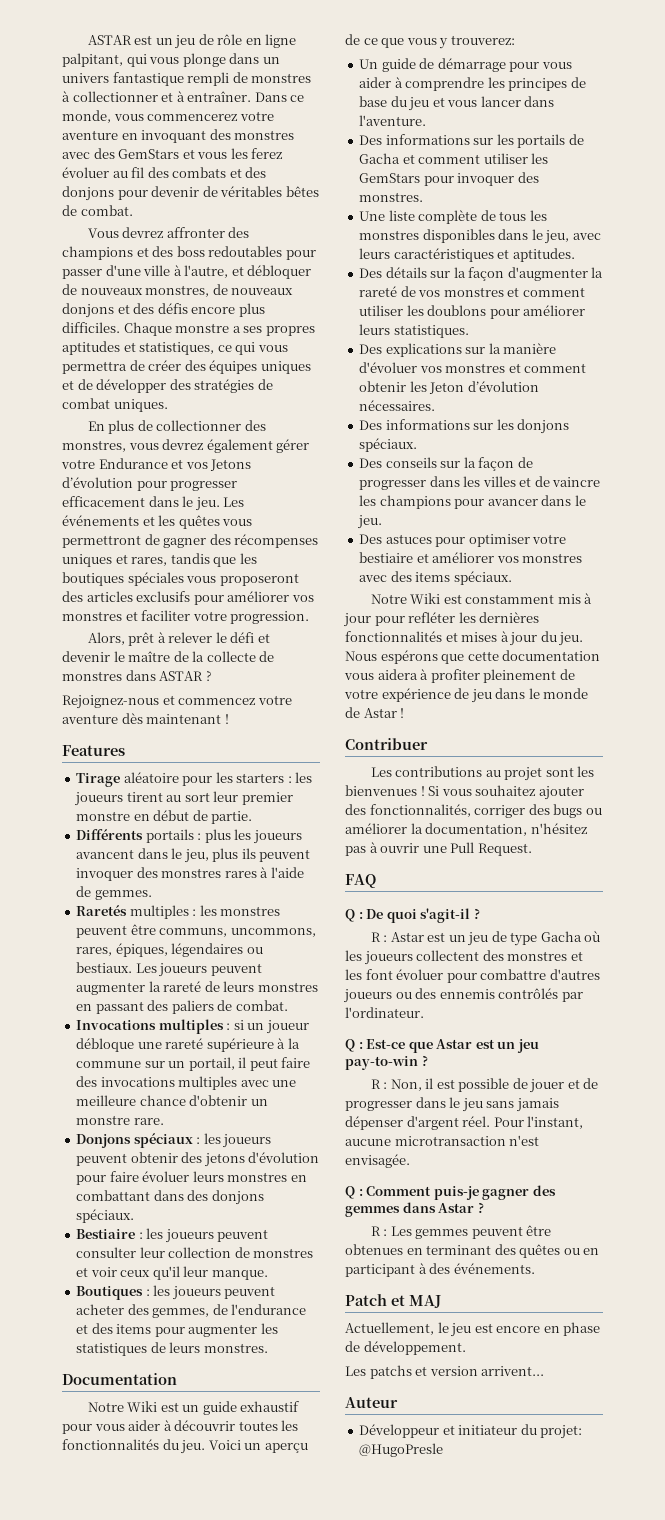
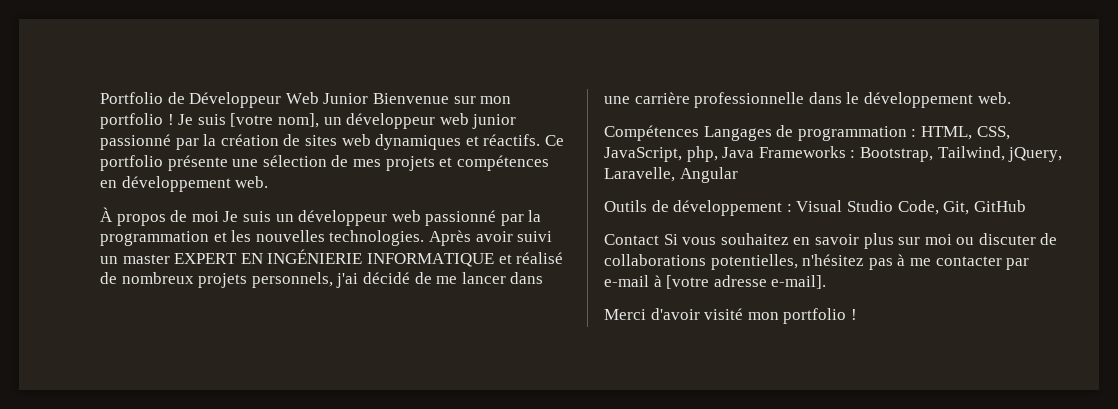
[87,34,297,49] [62,53,280,67] [62,72,312,86] [62,91,305,102] [62,110,274,123] [62,129,295,143] [62,148,284,159] [62,167,267,178] [62,186,319,201] [62,205,133,216] [87,227,250,238] [62,246,316,260] [62,265,312,279] [62,284,294,297] [62,303,265,318] [62,322,315,336] [62,341,288,355] [62,360,311,374] [62,379,273,393] [62,398,168,412] [87,420,266,434] [62,439,310,453] [61,458,252,471] [62,477,238,491] [62,496,245,511] [62,515,253,529] [62,534,319,548] [62,553,257,567] [62,572,299,586] [62,591,314,605] [62,610,310,624] [87,632,270,646] [62,651,275,662] [62,670,212,681] [62,695,292,709] [62,713,229,724] [62,745,125,756] [76,772,313,787] [74,791,293,806] [76,810,253,824] [76,829,302,844] [76,848,311,863] [76,867,304,881] [76,886,152,900] [76,905,281,919] [76,924,316,938] [76,943,263,957] [76,962,262,977] [76,981,318,995] [76,1000,288,1014] [76,1019,309,1034] [76,1038,300,1052] [76,1057,311,1071] [76,1076,297,1090] [76,1095,268,1106] [76,1115,164,1125] [76,1133,272,1148] [76,1152,320,1167] [76,1171,307,1185] [76,1190,264,1205] [76,1209,135,1223] [76,1228,269,1243] [76,1247,314,1258] [76,1266,268,1280] [76,1285,276,1300] [76,1304,307,1318] [76,1323,278,1337] [76,1342,268,1356] [62,1373,177,1385] [87,1401,300,1415] [62,1420,299,1434] [62,1439,308,1454] [345,34,515,49] [359,58,572,72] [359,77,586,91] [359,96,555,111] [359,115,427,126] [359,134,584,148] [359,153,549,164] [359,172,539,186] [359,192,424,202] [359,210,547,224] [359,229,601,244] [359,248,575,262] [359,267,604,281] [359,286,585,297] [359,305,586,319] [359,324,469,338] [359,343,557,357] [359,362,587,373] [359,381,539,394] [359,400,436,411] [359,419,570,434] [359,438,418,452] [359,457,533,471] [359,476,601,490] [359,495,586,509] [357,515,383,529] [359,534,567,547] [359,552,583,563] [359,571,512,585] [370,593,593,604] [343,612,540,627] [345,631,584,646] [345,650,601,664] [344,669,575,683] [344,688,589,703] [345,707,405,718] [345,738,428,750] [370,766,595,781] [345,785,584,800] [345,804,602,818] [345,823,588,836] [345,842,532,856] [345,874,376,888] [345,908,480,923] [370,931,601,946] [345,950,583,965] [345,969,600,983] [343,988,583,1003] [345,1007,424,1018] [345,1039,539,1053] [345,1055,428,1070] [370,1078,599,1093] [345,1097,559,1112] [345,1116,584,1130] [345,1135,540,1146] [345,1154,410,1168] [345,1185,556,1200] [345,1202,484,1217] [370,1225,552,1239] [345,1244,600,1258] [345,1263,535,1277] [345,1294,441,1308] [345,1322,601,1337] [345,1341,466,1355] [345,1365,545,1379] [345,1397,398,1408] [359,1424,583,1439] [359,1443,444,1457] ASTAR est un jeu de rôle en ligne palpitant, qui vous plonge dans un univers fantastique rempli de monstres à collectionner et à entraîner. Dans ce monde, vous commencerez votre aventure en invoquant des monstres avec des GemStars et vous les ferez évoluer au fil des combats et des donjons pour devenir de véritables bêtes de combat. // Vous devrez affronter des champions et des boss redoutables pour passer d'une ville à l'autre, et débloquer de nouveaux monstres, de nouveaux donjons et des défis encore plus difficiles. Chaque monstre a ses propres aptitudes et statistiques, ce qui vous permettra de créer des équipes uniques et de développer des stratégies de combat uniques. // En plus de collectionner des monstres, vous devrez également gérer votre Endurance et vos Jetons d’évolution pour progresser efficacement dans le jeu. Les événements et les quêtes vous permettront de gagner des récompenses uniques et rares, tandis que les boutiques spéciales vous proposeront des articles exclusifs pour améliorer vos monstres et faciliter votre progression. // Alors, prêt à relever le défi et devenir le maître de la collecte de monstres dans ASTAR ? // Rejoignez-nous et commencez votre aventure dès maintenant ! // Features // Tirage aléatoire pour les starters : les joueurs tirent au sort leur premier monstre en début de partie. // Différents portails : plus les joueurs avancent dans le jeu, plus ils peuvent invoquer des monstres rares à l'aide de gemmes. // Raretés multiples : les monstres peuvent être communs, uncommons, rares, épiques, légendaires ou bestiaux. Les joueurs peuvent augmenter la rareté de leurs monstres en passant des paliers de combat. // Invocations multiples : si un joueur débloque une rareté supérieure à la commune sur un portail, il peut faire des invocations multiples avec une meilleure chance d'obtenir un monstre rare. // Donjons spéciaux : les joueurs peuvent obtenir des jetons d'évolution pour faire évoluer leurs monstres en combattant dans des donjons spéciaux. // Bestiaire : les joueurs peuvent consulter leur collection de monstres et voir ceux qu'il leur manque. // Boutiques : les joueurs peuvent acheter des gemmes, de l'endurance et des items pour augmenter les statistiques de leurs monstres. // Documentation // Notre Wiki est un guide exhaustif pour vous aider à découvrir toutes les fonctionnalités du jeu. Voici un aperçu de ce que vous y trouverez: // Un guide de démarrage pour vous aider à comprendre les principes de base du jeu et vous lancer dans l'aventure. // Des informations sur les portails de Gacha et comment utiliser les GemStars pour invoquer des monstres. // Une liste complète de tous les monstres disponibles dans le jeu, avec leurs caractéristiques et aptitudes. // Des détails sur la façon d'augmenter la rareté de vos monstres et comment utiliser les doublons pour améliorer leurs statistiques. // Des explications sur la manière d'évoluer vos monstres et comment obtenir les Jeton d’évolution nécessaires. // Des informations sur les donjons spéciaux. // Des conseils sur la façon de progresser dans les villes et de vaincre les champions pour avancer dans le jeu. // Des astuces pour optimiser votre bestiaire et améliorer vos monstres avec des items spéciaux. // Notre Wiki est constamment mis à jour pour refléter les dernières fonctionnalités et mises à jour du jeu. Nous espérons que cette documentation vous aidera à profiter pleinement de votre expérience de jeu dans le monde de Astar ! // Contribuer // Les contributions au projet sont les bienvenues ! Si vous souhaitez ajouter des fonctionnalités, corriger des bugs ou améliorer la documentation, n'hésitez pas à ouvrir une Pull Request. // FAQ // Q : De quoi s'agit-il ? // R : Astar est un jeu de type Gacha où les joueurs collectent des monstres et les font évoluer pour combattre d'autres joueurs ou des ennemis contrôlés par l'ordinateur. // Q : Est-ce que Astar est un jeu pay-to-win ? // R : Non, il est possible de jouer et de progresser dans le jeu sans jamais dépenser d'argent réel. Pour l'instant, aucune microtransaction n'est envisagée. // Q : Comment puis-je gagner des gemmes dans Astar ? // R : Les gemmes peuvent être obtenues en terminant des quêtes ou en participant à des événements. // Patch et MAJ // Actuellement, le jeu est encore en phase de développement. // Les patchs et version arrivent... // Auteur // Développeur et initiateur du projet: @HugoPresle -> [100,92,512,108] [100,113,517,129] [100,134,564,150] [100,155,549,171] [100,176,269,192] [100,207,542,226] [100,230,553,246] [100,249,564,267] [100,272,544,288] [604,92,1011,108] [604,125,1010,141] [604,146,1063,162] [604,167,738,183] [604,200,1026,216] [604,233,1058,249] [604,254,1030,270] [604,275,827,289] [604,308,857,324] Portfolio de Développeur Web Junior Bienvenue sur mon portfolio ! Je suis [votre nom], un développeur web junior passionné par la création de sites web dynamiques et réactifs. Ce portfolio présente une sélection de mes projets et compétences en développement web. // À propos de moi Je suis un développeur web passionné par la programmation et les nouvelles technologies. Après avoir suivi un master EXPERT EN INGÉNIERIE INFORMATIQUE et réalisé de nombreux projets personnels, j'ai décidé de me lancer dans une carrière professionnelle dans le développement web. // Compétences Langages de programmation : HTML, CSS, JavaScript, php, Java Frameworks : Bootstrap, Tailwind, jQuery, Laravelle, Angular // Outils de développement : Visual Studio Code, Git, GitHub // Contact Si vous souhaitez en savoir plus sur moi ou discuter de collaborations potentielles, n'hésitez pas à me contacter par e-mail à [votre adresse e-mail]. // Merci d'avoir visité mon portfolio !

